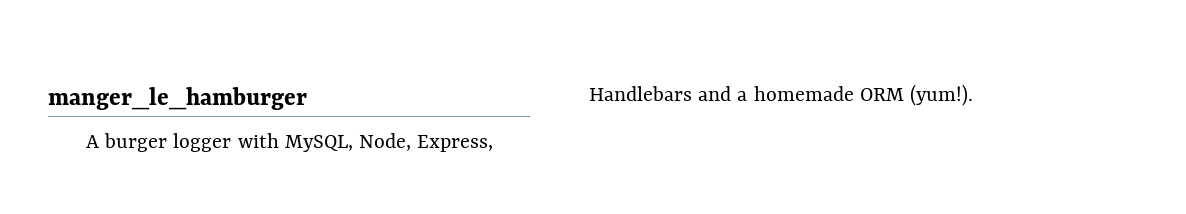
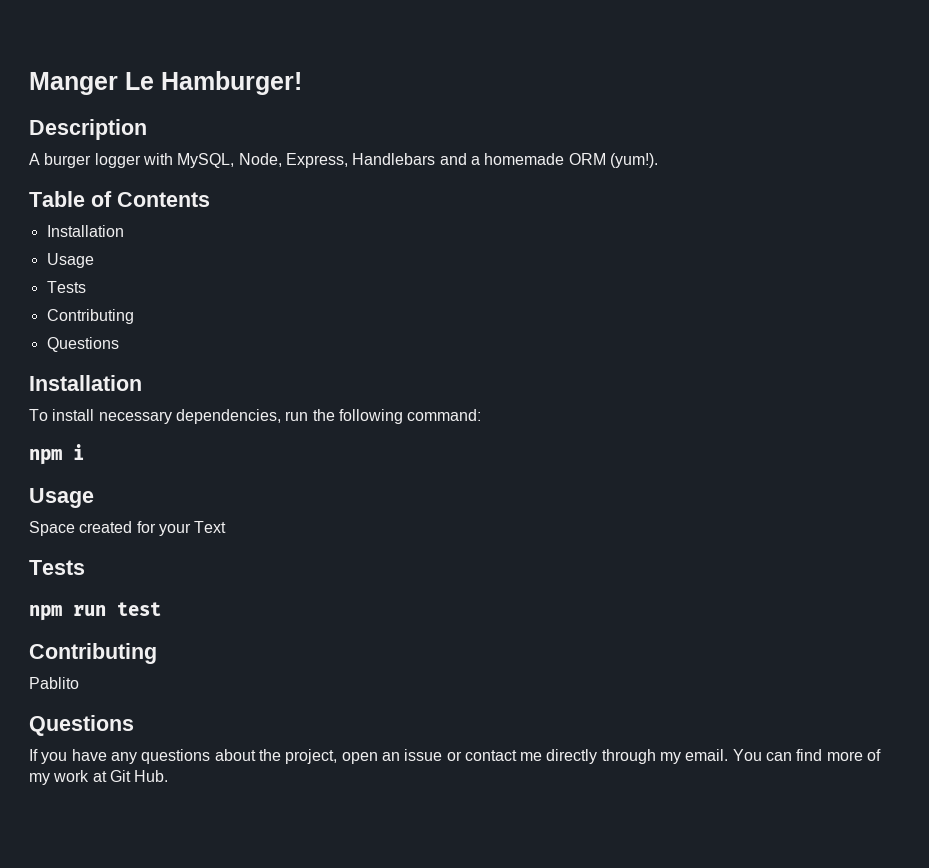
[48,87,307,110] manger_le_hamburger -> [29,71,302,95] [29,119,147,140] Manger Le Hamburger! // Description
(974, 95) none -> [29,191,210,207] [46,225,124,237] [46,253,94,268] [46,281,86,293] [46,309,134,324] [46,337,119,352] [29,375,142,391] [29,409,482,424] [29,444,84,465] [29,488,94,508] [29,521,227,536] [29,560,85,575] [29,602,161,621] [29,643,157,664] [29,677,79,689] [29,715,134,736] [29,749,882,764] [29,770,169,785] // Table of Contents // Installation // Usage // Tests // Contributing // Questions // Installation // To install necessary dependencies, run the following command: // npm i // Usage // Space created for your Text // Tests // npm run test // Contributing // Pablito // Questions // If you have any questions about the project, open an issue or contact me directly through my email. You can find more of my work at Git Hub.

